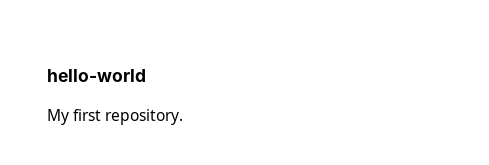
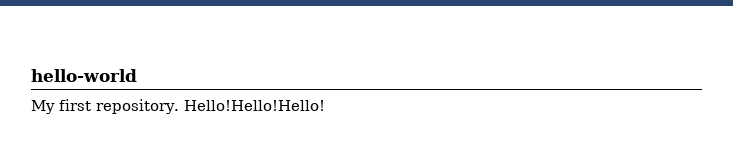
(184, 117) none -> [183,100,325,111] Hello!Hello!Hello!

